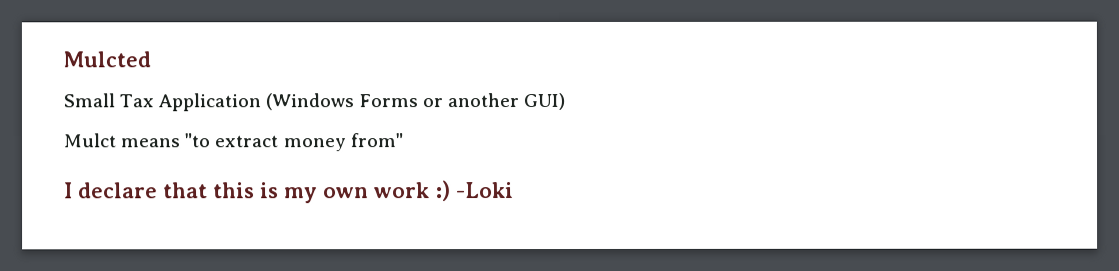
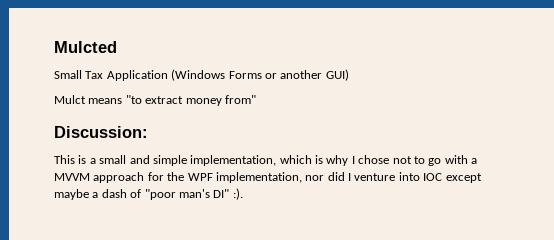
[64,180,514,204] I declare that this is my own work :) -Loki -> [54,126,148,138] [54,155,477,166] [54,172,482,183] [54,188,243,200] Discussion: // This is a small and simple implementation, which is why I chose not to go with a MVVM approach for the WPF implementation, nor did I venture into IOC except maybe a dash of "poor man's DI" :).

